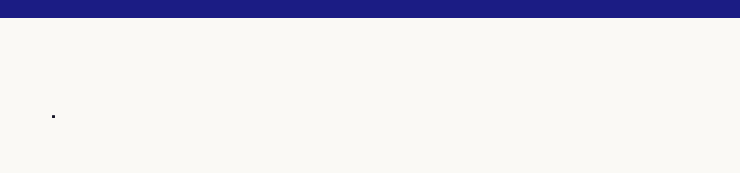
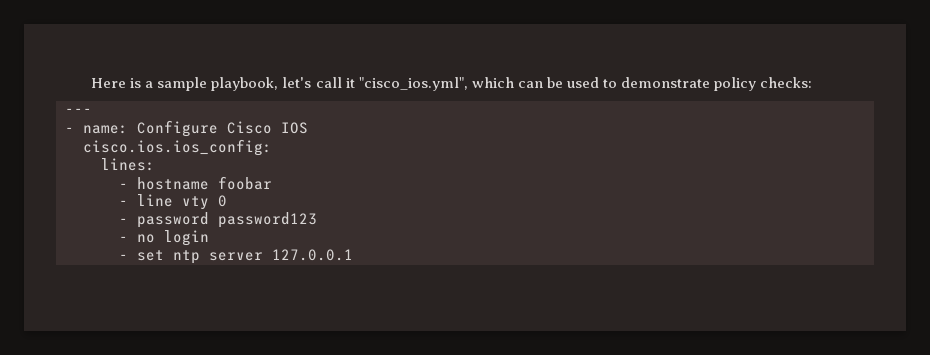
[48,115,59,118] . -> [91,77,813,91] [65,108,92,114] [65,120,308,137] [83,139,272,156] [101,158,155,171] [119,176,272,190] [119,194,227,210] [119,212,317,228] [119,230,209,246] [119,249,353,264] Here is a sample playbook, let's call it "cisco_ios.yml", which can be used to demonstrate policy checks: // --- // - name: Configure Cisco IOS // cisco.ios.ios_config: // lines: // - hostname foobar // - line vty 0 // - password password123 // - no login // - set ntp server 127.0.0.1

